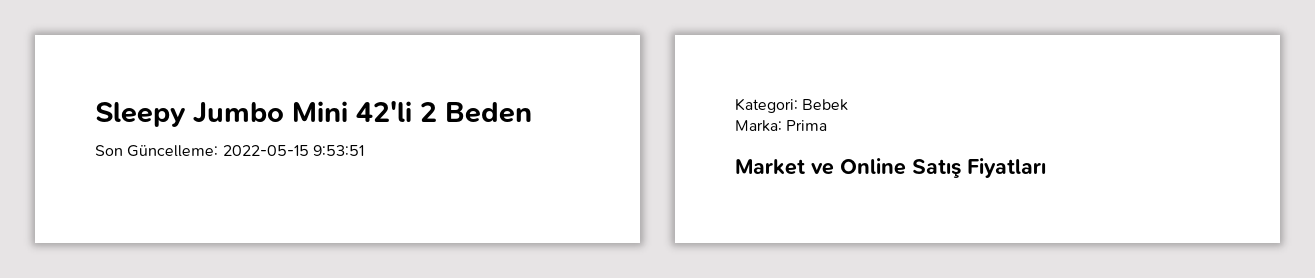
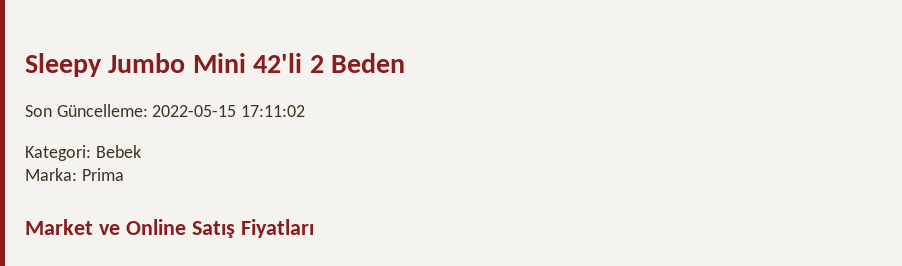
[312,145,364,156] 9:53:51 -> [241,105,306,117] 17:11:02

